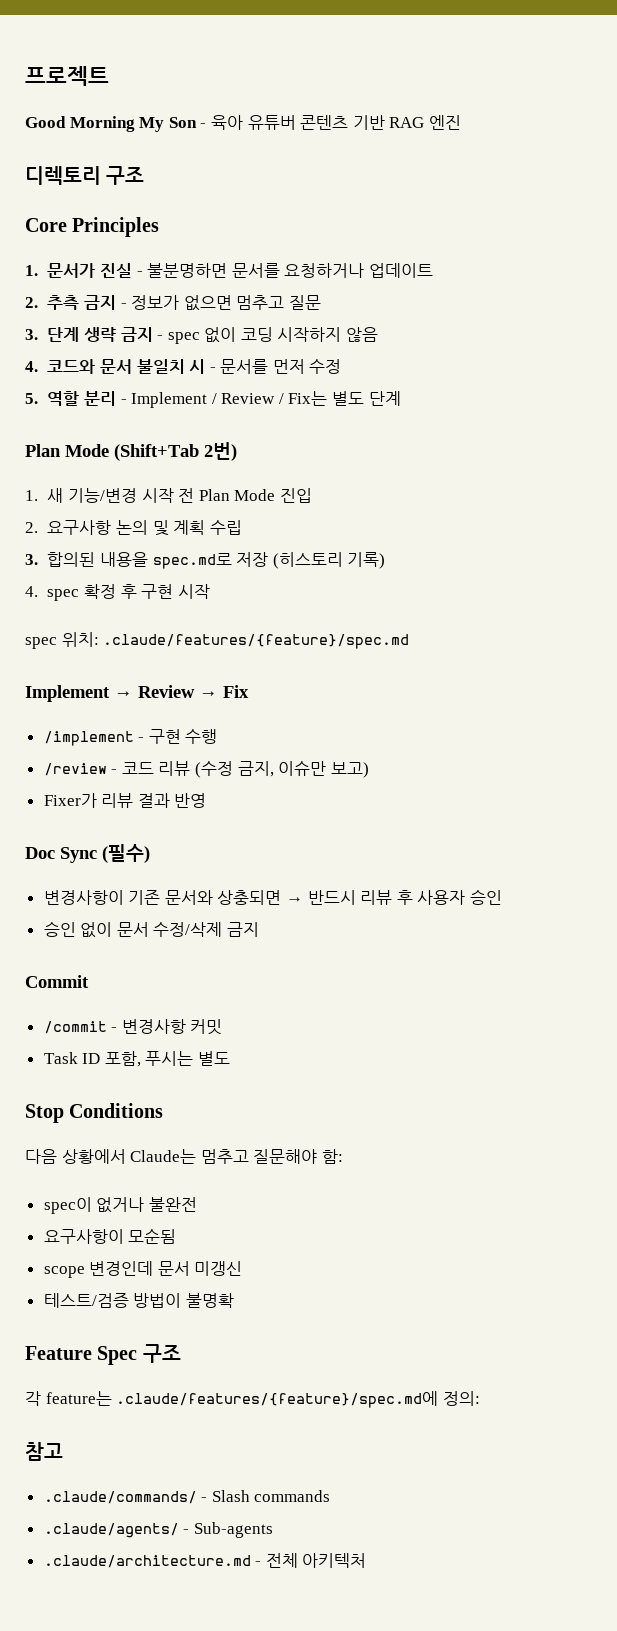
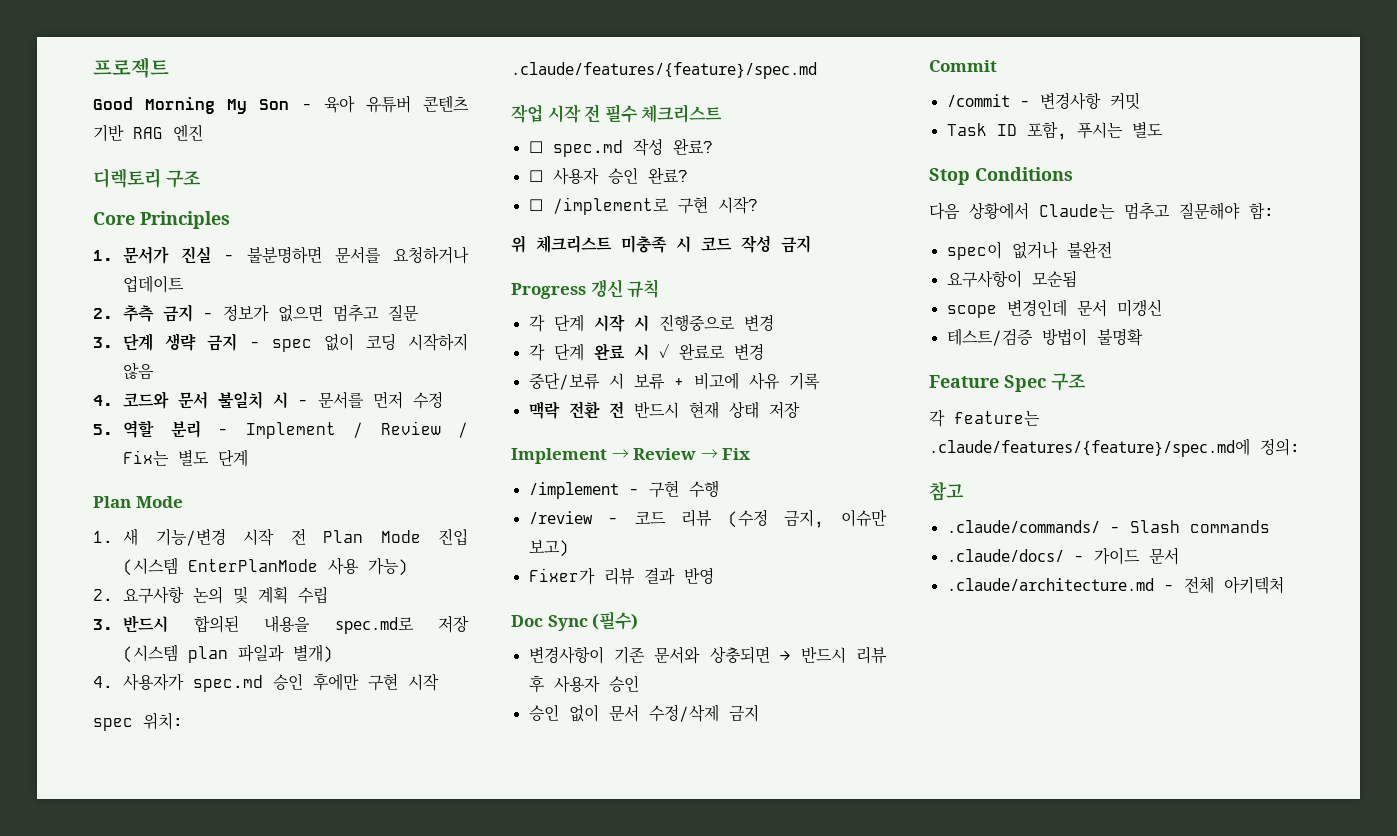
[114,442,237,461] (Shift+Tab 2번) -> (183, 502) none
(312, 495) none -> [123,557,409,576] (시스템 EnterPlanMode 사용 가능)
(38, 559) none -> [123,615,169,633] 반드시
[272,552,386,569] [25,584,137,601] (히스토리 기록) // 4. spec 확정 후 -> [123,644,334,663] [93,673,360,692] (시스템 plan 파일과 별개) // 4. 사용자가 spec.md 승인 후에만
(410, 641) none -> [511,104,723,123] [528,138,713,157] [528,167,688,185] [528,196,758,215] [511,235,811,253] [511,279,660,299] [528,314,774,332] [528,343,764,361] [528,372,820,390] [528,401,800,419] // 작업 시작 전 필수 체크리스트 // ☐ spec.md 작성 완료? // ☐ 사용자 승인 완료? // ☐ /implement로 구현 시작? // 위 체크리스트 미충족 시 코드 작성 금지 // Progress 갱신 규칙 // 각 단계 시작 시 진행중으로 변경 // 각 단계 완료 시 ✓ 완료로 변경 // 중단/보류 시 보류 + 비고에 사유 기록 // 맥락 전환 전 반드시 현재 상태 저장
[43,1522,273,1538] .claude/agents/ - Sub-agents -> [946,547,1179,565] .claude/docs/ - 가이드 문서

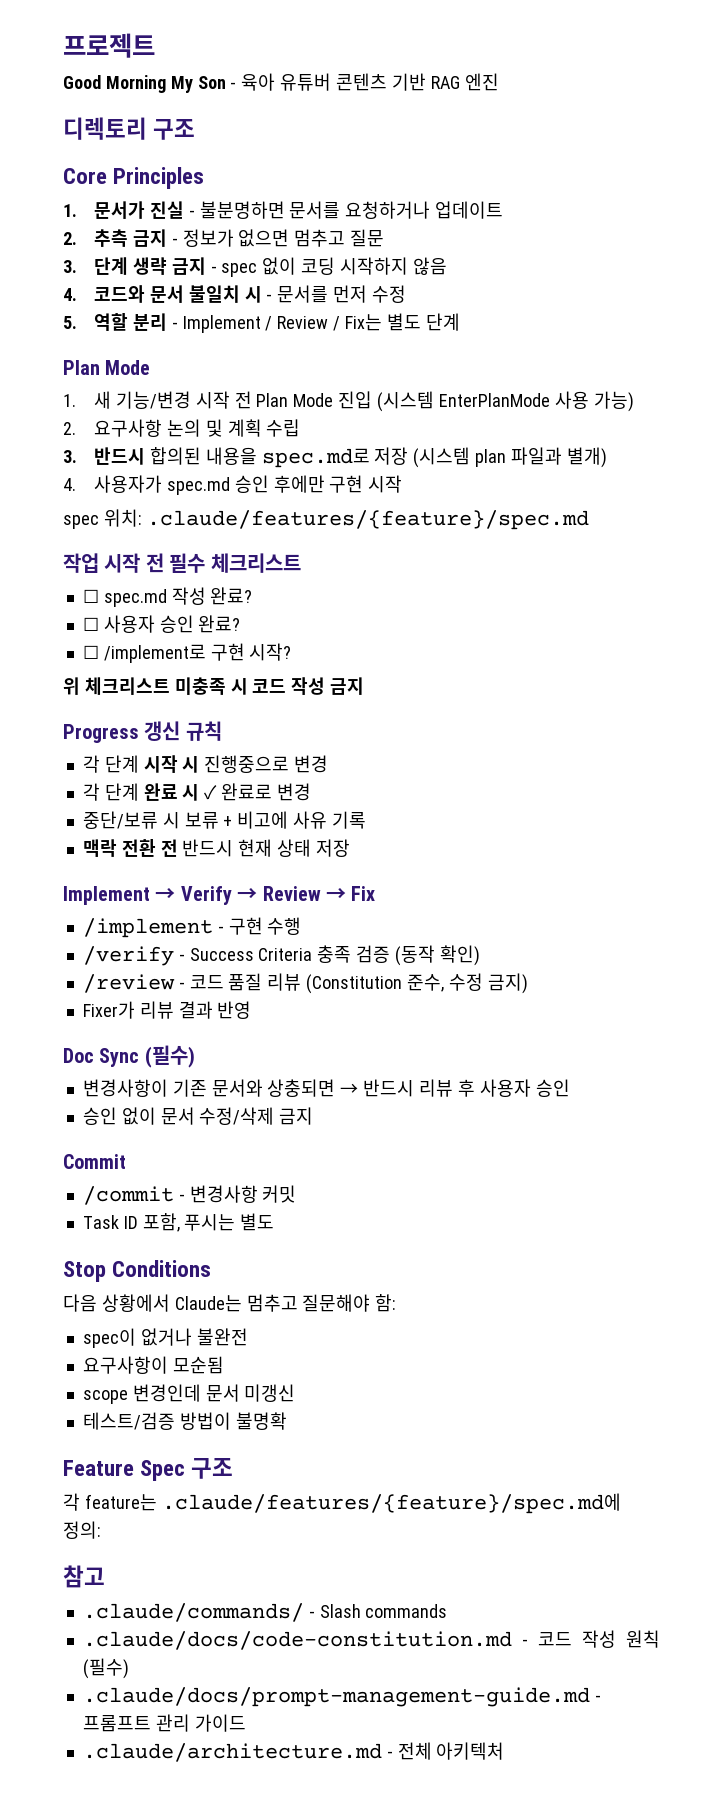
(629, 454) none -> [180,886,258,905] Verify →
[528,509,887,528] [528,540,569,557] /review - 코드 리뷰 (수정 금지, 이슈만 보고) -> [82,945,480,966] [82,973,528,994] /verify - Success Criteria 충족 검증 (동작 확인) // /review - 코드 품질 리뷰 (Constitution 준수, 수정 금지)
[946,549,1084,562] .claude/docs/ - -> [82,1630,660,1650] [82,1658,129,1679] [82,1687,601,1707] [82,1714,190,1732] .claude/docs/code-constitution.md - 코드 작성 원칙 (필수) // .claude/docs/prompt-management-guide.md - 프롬프트 관리
[1148,547,1179,565] 문서 -> (246, 1723) none

